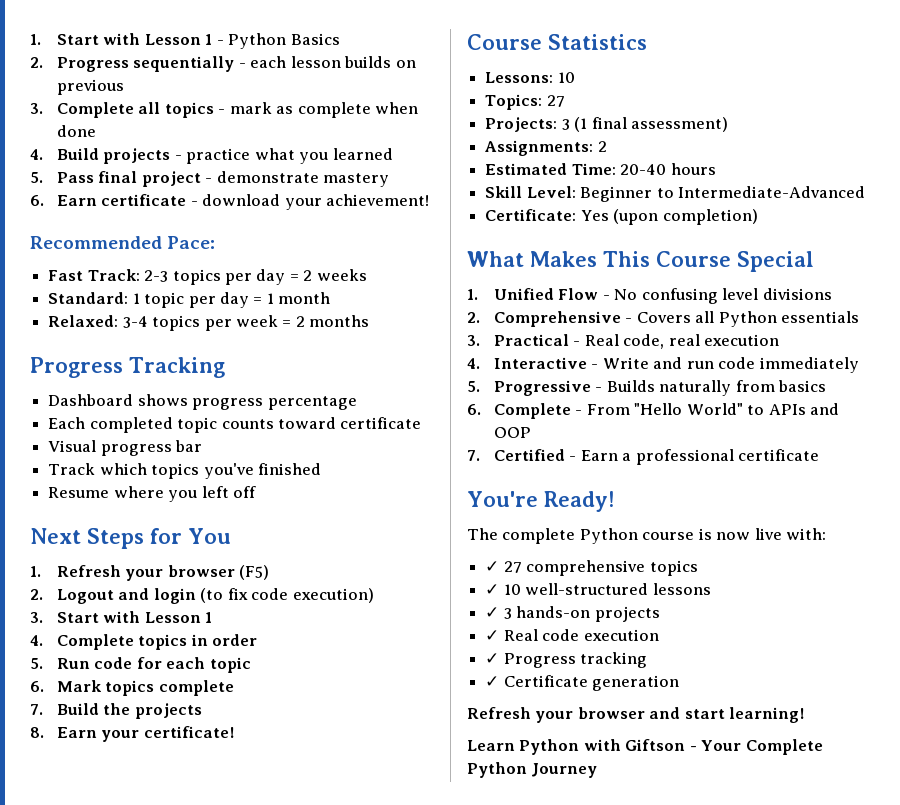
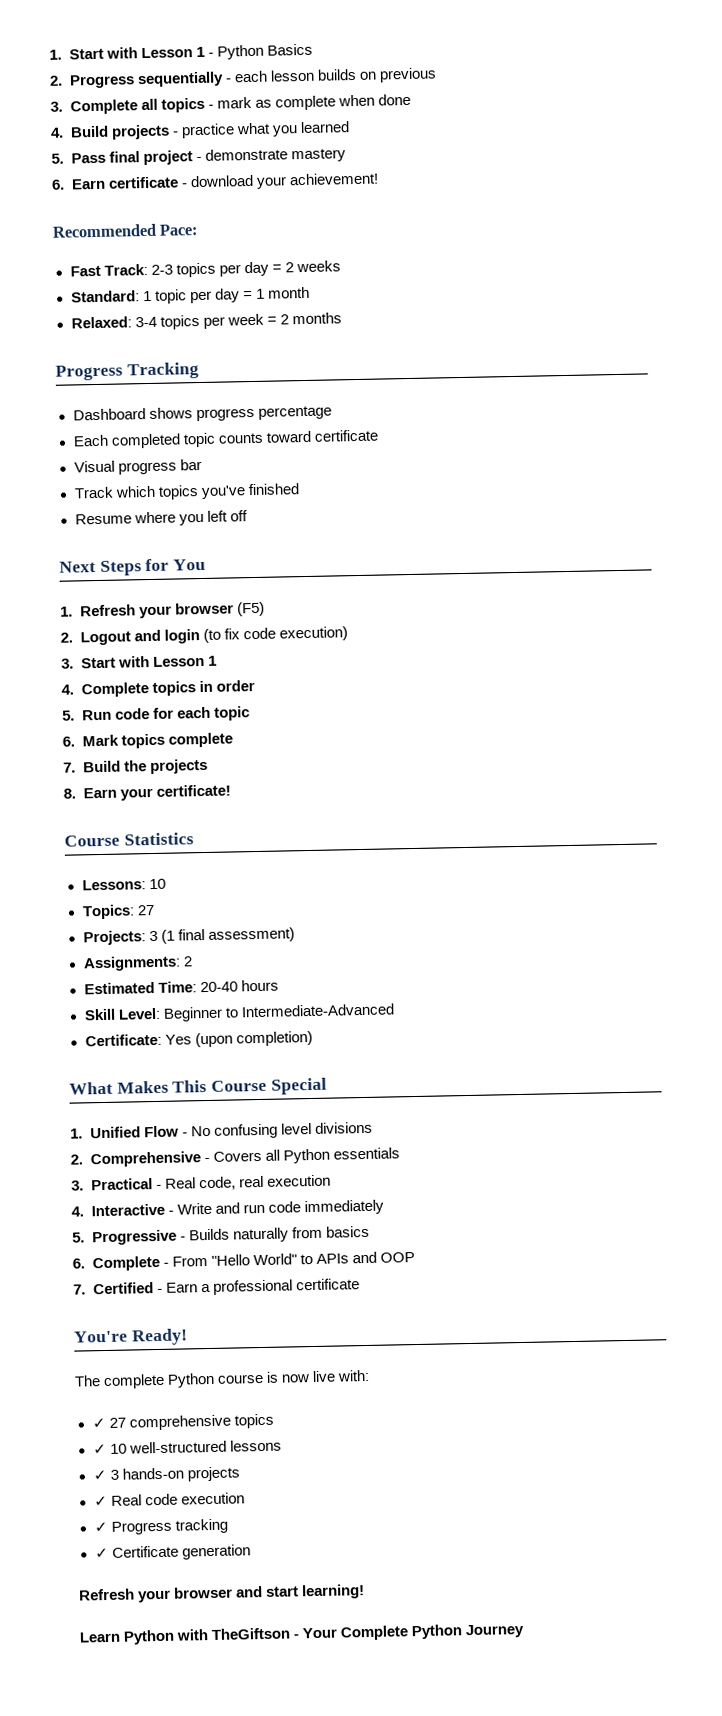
[625,739,686,751] Giftson -> [211,1627,291,1641] TheGiftson

